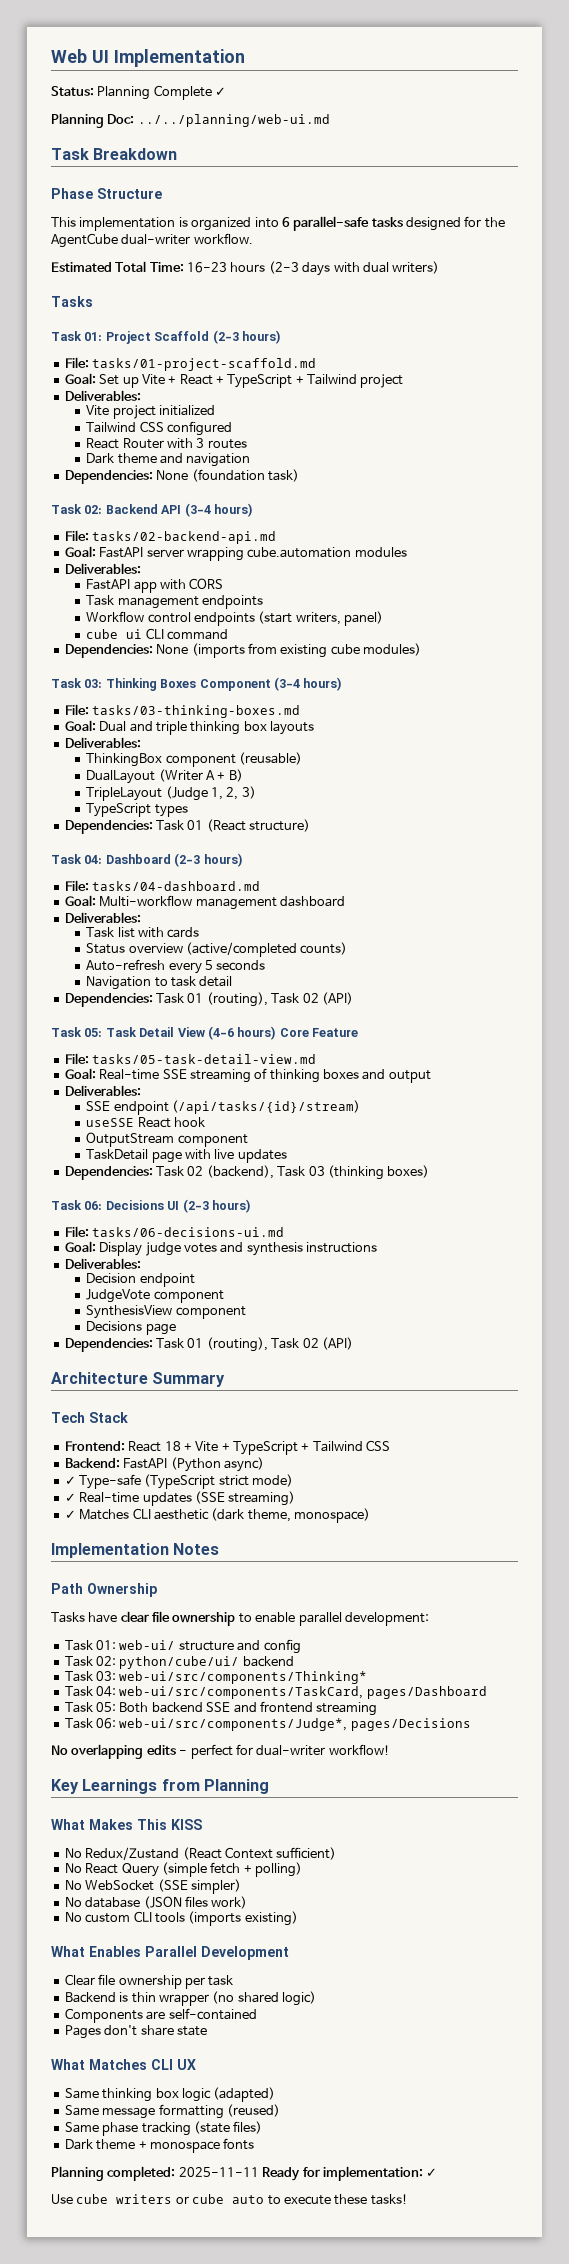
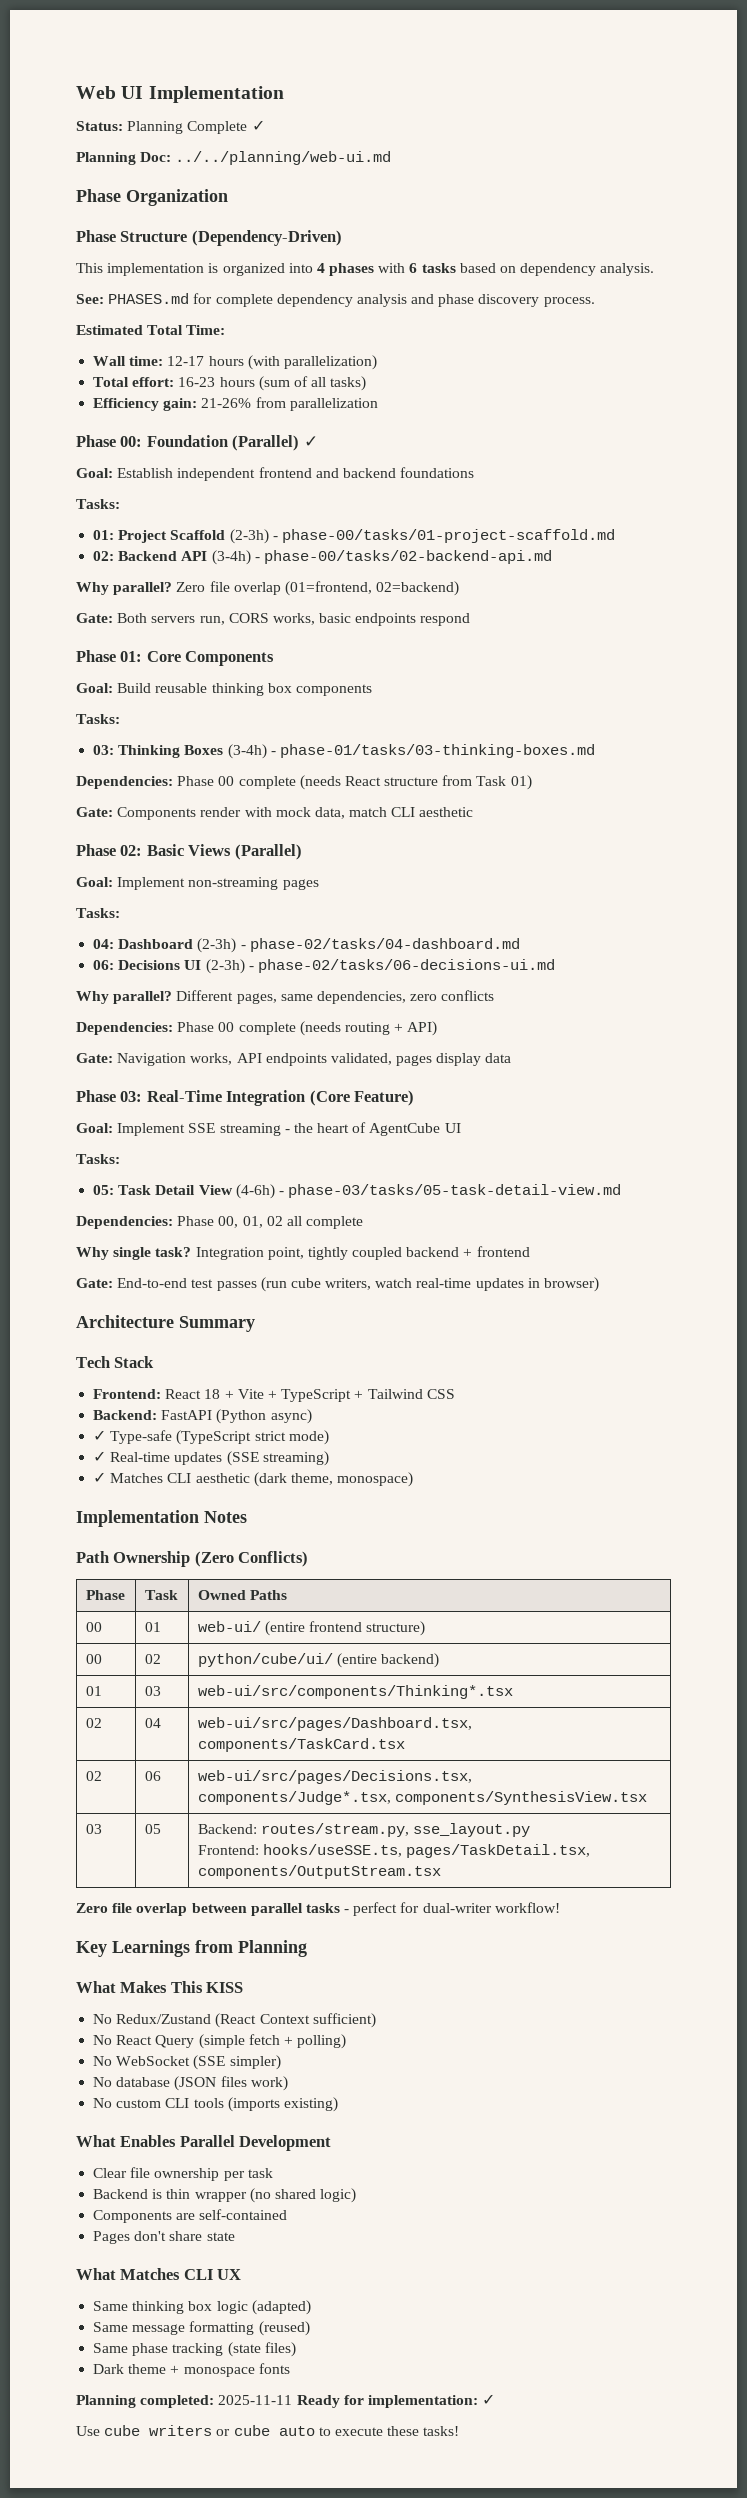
[51,148,178,160] Task Breakdown -> [76,189,228,206] Phase Organization
(162, 193) none -> [191,230,342,246] (Dependency-Driven)
[281,216,505,231] [51,233,253,248] [51,261,440,276] [51,296,93,307] [51,330,281,344] [64,357,317,371] [64,373,404,388] [64,390,141,401] [86,405,216,419] [86,421,233,436] [86,438,247,449] [86,453,251,467] [64,469,299,484] [51,503,253,517] [64,530,277,544] [64,546,407,561] [64,563,141,574] [86,578,224,593] [86,595,264,609] [86,611,384,626] [86,628,229,640] [64,643,421,658] [51,677,343,691] [64,704,301,718] [64,720,314,735] [64,737,141,748] [86,752,303,767] [86,769,243,784] [86,786,256,801] [86,803,188,817] [64,819,311,834] [51,853,243,867] [64,880,261,891] [64,895,345,910] [64,912,141,923] [86,927,200,938] [86,942,348,957] [86,959,266,974] [86,976,233,990] [64,992,353,1007] [51,1026,358,1040] [64,1053,317,1064] [64,1068,431,1083] [64,1085,141,1096] [86,1100,361,1115] [86,1117,206,1128] [86,1132,248,1147] [86,1149,287,1163] [64,1165,430,1180] [51,1199,251,1213] [64,1226,285,1237] [64,1241,377,1256] [64,1258,141,1269] [86,1273,195,1287] [86,1289,224,1303] [86,1305,246,1319] [86,1321,176,1335] [64,1337,353,1352] 6 parallel-safe tasks designed for the AgentCube dual-writer workflow. // Estimated Total Time: 16-23 hours (2-3 days with dual writers) // Tasks // Task 01: Project Scaffold (2-3 hours) // File: tasks/01-project-scaffold.md // Goal: Set up Vite + React + TypeScript + Tailwind project // Deliverables: // Vite project initialized // Tailwind CSS configured // React Router with 3 routes // Dark theme and navigation // Dependencies: None (foundation task) // Task 02: Backend API (3-4 hours) // File: tasks/02-backend-api.md // Goal: FastAPI server wrapping cube.automation modules // Deliverables: // FastAPI app with CORS // Task management endpoints // Workflow control endpoints (start writers, panel) // cube ui CLI command // Dependencies: None (imports from existing cube modules) // Task 03: Thinking Boxes Component (3-4 hours) // File: tasks/03-thinking-boxes.md // Goal: Dual and triple thinking box layouts // Deliverables: // ThinkingBox component (reusable) // DualLayout (Writer A + B) // TripleLayout (Judge 1, 2, 3) // TypeScript types // Dependencies: Task 01 (React structure) // Task 04: Dashboard (2-3 hours) // File: tasks/04-dashboard.md // Goal: Multi-workflow management dashboard // Deliverables: // Task list with cards // Status overview (active/completed counts) // Auto-refresh every 5 seconds // Navigation to task detail // Dependencies: Task 01 (routing), Task 02 (API) // Task 05: Task Detail View (4-6 hours) Core Feature // File: tasks/05-task-detail-view.md // Goal: Real-time SSE streaming of thinking boxes and output // Deliverables: // SSE endpoint (/api/tasks/{id}/stream) // useSSE React hook // OutputStream component // TaskDetail page with live updates // Dependencies: Task 02 (backend), Task 03 (thinking boxes) // Task 06: Decisions UI (2-3 hours) // File: tasks/06-decisions-ui.md // Goal: Display judge votes and synthesis instructions // Deliverables: // Decision endpoint // JudgeVote component // SynthesisView component // Decisions page // Dependencies: Task 01 (routing), Task 02 (API) -> [316,263,655,276] [76,293,595,307] [76,325,226,335] [93,355,377,370] [93,376,367,391] [93,397,378,411] [76,435,318,451] [76,467,475,481] [76,499,120,509] [93,529,615,544] [93,550,552,565] [76,581,460,596] [76,613,471,626] [76,650,275,666] [76,683,372,696] [76,714,120,724] [93,744,595,759] [76,775,532,790] [76,807,474,820] [76,844,302,860] [76,877,319,890] [76,908,120,918] [93,938,520,953] [93,959,555,974] [76,990,495,1004] [76,1021,438,1036] [76,1053,512,1066] [76,1090,415,1106] [76,1122,461,1136] [76,1154,120,1164] [93,1184,622,1199] [76,1216,364,1229] [76,1246,530,1260] [76,1277,600,1292] 4 phases with 6 tasks based on dependency analysis. // See: PHASES.md for complete dependency analysis and phase discovery process. // Estimated Total Time: // Wall time: 12-17 hours (with parallelization) // Total effort: 16-23 hours (sum of all tasks) // Efficiency gain: 21-26% from parallelization // Phase 00: Foundation (Parallel) ✓ // Goal: Establish independent frontend and backend foundations // Tasks: // 01: Project Scaffold (2-3h) - phase-00/tasks/01-project-scaffold.md // 02: Backend API (3-4h) - phase-00/tasks/02-backend-api.md // Why parallel? Zero file overlap (01=frontend, 02=backend) // Gate: Both servers run, CORS works, basic endpoints respond // Phase 01: Core Components // Goal: Build reusable thinking box components // Tasks: // 03: Thinking Boxes (3-4h) - phase-01/tasks/03-thinking-boxes.md // Dependencies: Phase 00 complete (needs React structure from Task 01) // Gate: Components render with mock data, match CLI aesthetic // Phase 02: Basic Views (Parallel) // Goal: Implement non-streaming pages // Tasks: // 04: Dashboard (2-3h) - phase-02/tasks/04-dashboard.md // 06: Decisions UI (2-3h) - phase-02/tasks/06-decisions-ui.md // Why parallel? Different pages, same dependencies, zero conflicts // Dependencies: Phase 00 complete (needs routing + API) // Gate: Navigation works, API endpoints validated, pages display data // Phase 03: Real-Time Integration (Core Feature) // Goal: Implement SSE streaming - the heart of AgentCube UI // Tasks: // 05: Task Detail View (4-6h) - phase-03/tasks/05-task-detail-view.md // Dependencies: Phase 00, 01, 02 all complete // Why single task? Integration point, tightly coupled backend + frontend // Gate: End-to-end test passes (run cube writers, watch real-time updates in browser)
[51,1611,429,1626] [64,1639,301,1654] [64,1656,294,1669] [64,1671,368,1684] [64,1686,487,1699] [64,1701,378,1716] [64,1718,471,1731] [51,1744,176,1759] // Tasks have clear file ownership to enable parallel development: // Task 01: web-ui/ structure and config // Task 02: python/cube/ui/ backend // Task 03: web-ui/src/components/Thinking* // Task 04: web-ui/src/components/TaskCard, pages/Dashboard // Task 05: Both backend SSE and frontend streaming // Task 06: web-ui/src/components/Judge*, pages/Decisions // No overlapping edits -> [194,1551,309,1567] [85,1590,125,1600] [144,1590,178,1600] [197,1590,287,1600] [85,1622,102,1632] [144,1622,161,1632] [197,1621,426,1636] [85,1654,102,1664] [144,1654,161,1664] [197,1653,439,1668] [85,1686,102,1696] [144,1686,161,1696] [197,1685,513,1699] [85,1718,102,1728] [144,1718,161,1728] [197,1717,472,1731] [197,1738,405,1752] [85,1771,102,1781] [144,1771,161,1781] [197,1770,472,1784] [197,1791,647,1805] [85,1824,102,1834] [144,1824,161,1834] [197,1823,530,1837] [197,1844,590,1858] [197,1865,441,1879] [76,1903,340,1916] (Zero Conflicts) // Phase | Task | Owned Paths // 00 | 01 | web-ui/ (entire frontend structure) // 00 | 02 | python/cube/ui/ (entire backend) // 01 | 03 | web-ui/src/components/Thinking*.tsx // 02 | 04 | web-ui/src/pages/Dashboard.tsx, components/TaskCard.tsx // 02 | 06 | web-ui/src/pages/Decisions.tsx, components/Judge*.tsx, components/SynthesisView.tsx // 03 | 05 | Backend: routes/stream.py, sse_layout.py // Frontend: hooks/useSSE.ts, pages/TaskDetail.tsx, components/OutputStream.tsx // Zero file overlap between parallel tasks

